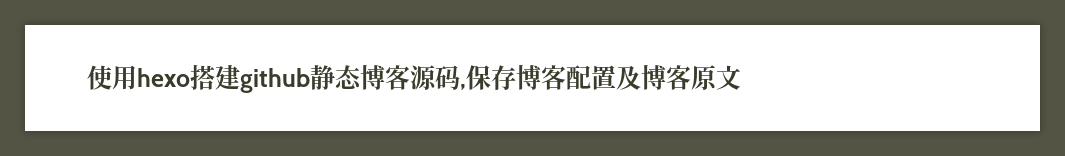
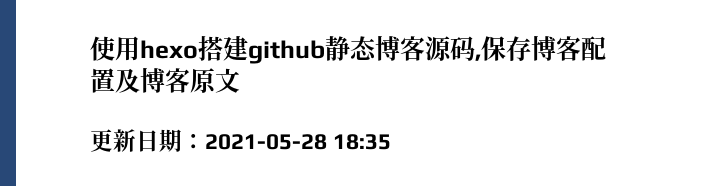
(741, 77) none -> [90,129,392,152] // 更新日期：2021-05-28 18:35

